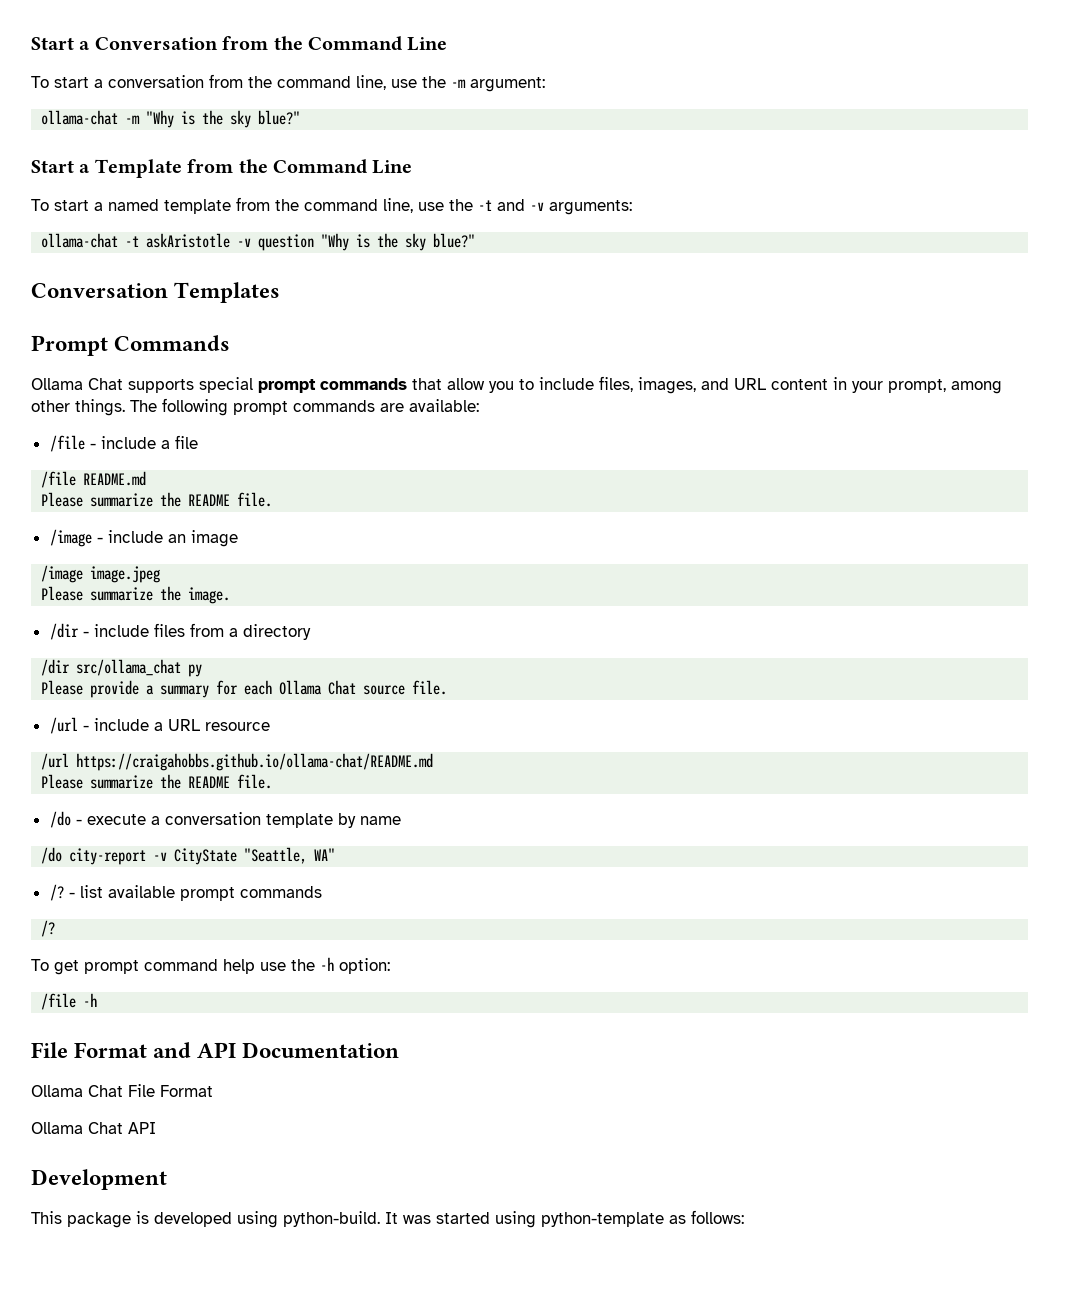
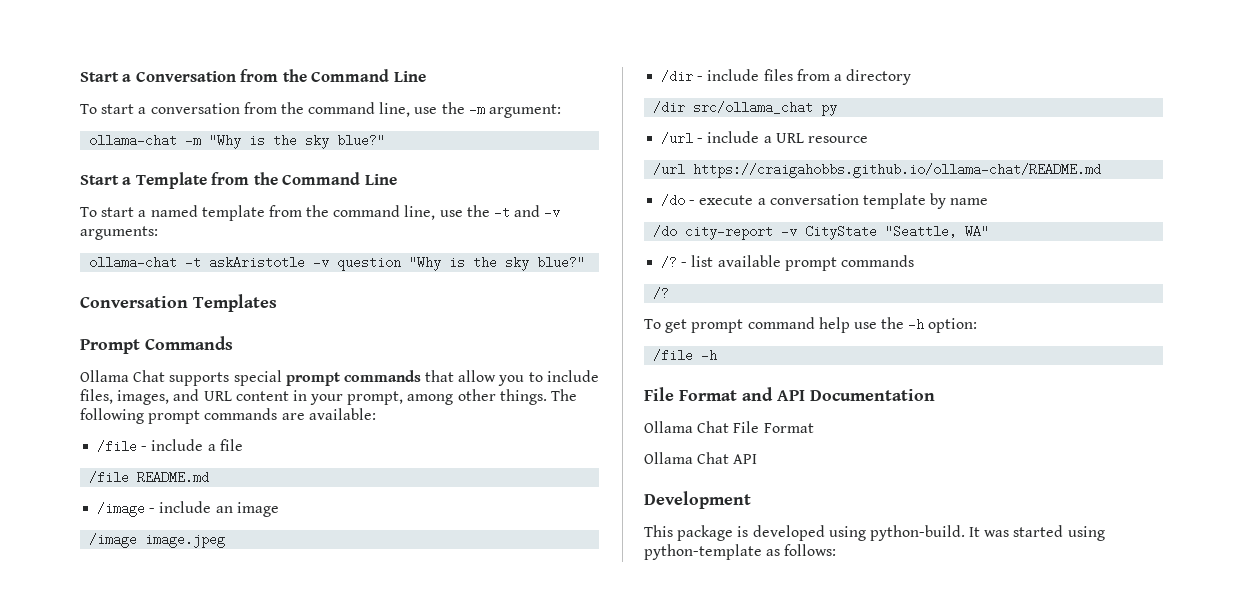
[41,492,273,507] // Please summarize the README file. -> (210, 477) none
[41,586,231,604] // Please summarize the image. -> (226, 540) none
[41,680,448,698] // Please provide a summary for each Ollama Chat source file. -> (838, 110) none
[41,774,273,789] // Please summarize the README file. -> (1102, 170) none

